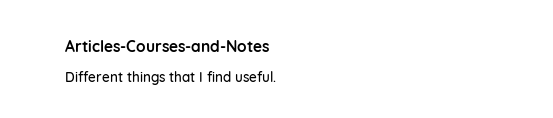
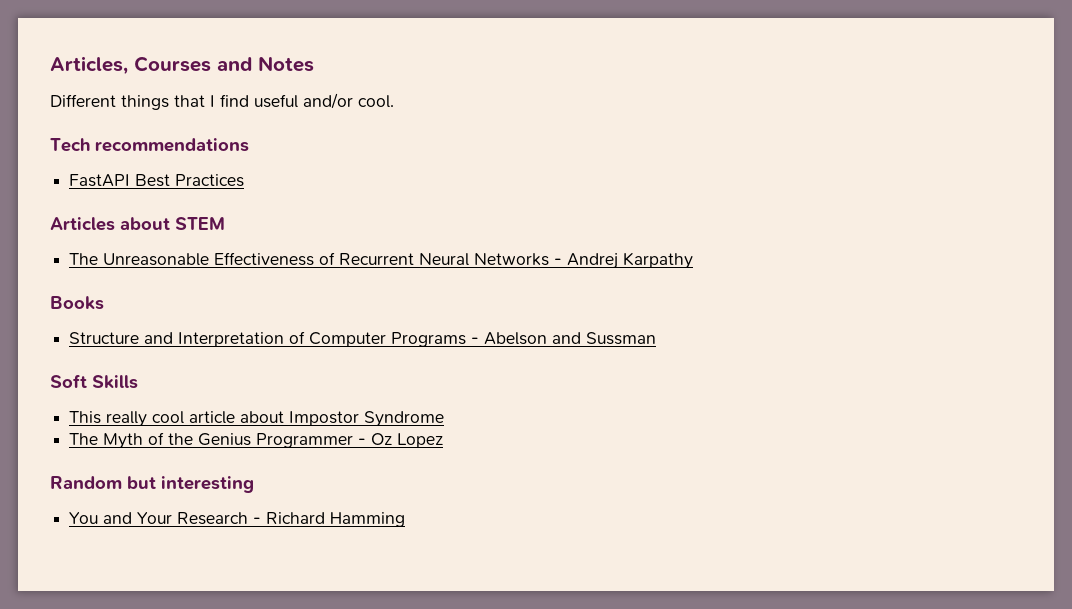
[65,39,269,52] Articles-Courses-and-Notes -> [50,56,314,75] Articles, Courses and Notes
[235,71,276,82] useful. -> [254,93,394,109] [50,138,249,152] [69,174,245,187] [50,217,225,231] [69,252,694,269] [50,296,104,310] [69,331,657,347] [50,374,138,389] [69,411,445,427] [69,432,444,449] [50,476,254,493] [69,512,406,527] useful and/or cool. // Tech recommendations // FastAPI Best Practices // Articles about STEM // The Unreasonable Effectiveness of Recurrent Neural Networks - Andrej Karpathy // Books // Structure and Interpretation of Computer Programs - Abelson and Sussman // Soft Skills // This really cool article about Impostor Syndrome // The Myth of the Genius Programmer - Oz Lopez // Random but interesting // You and Your Research - Richard Hamming

